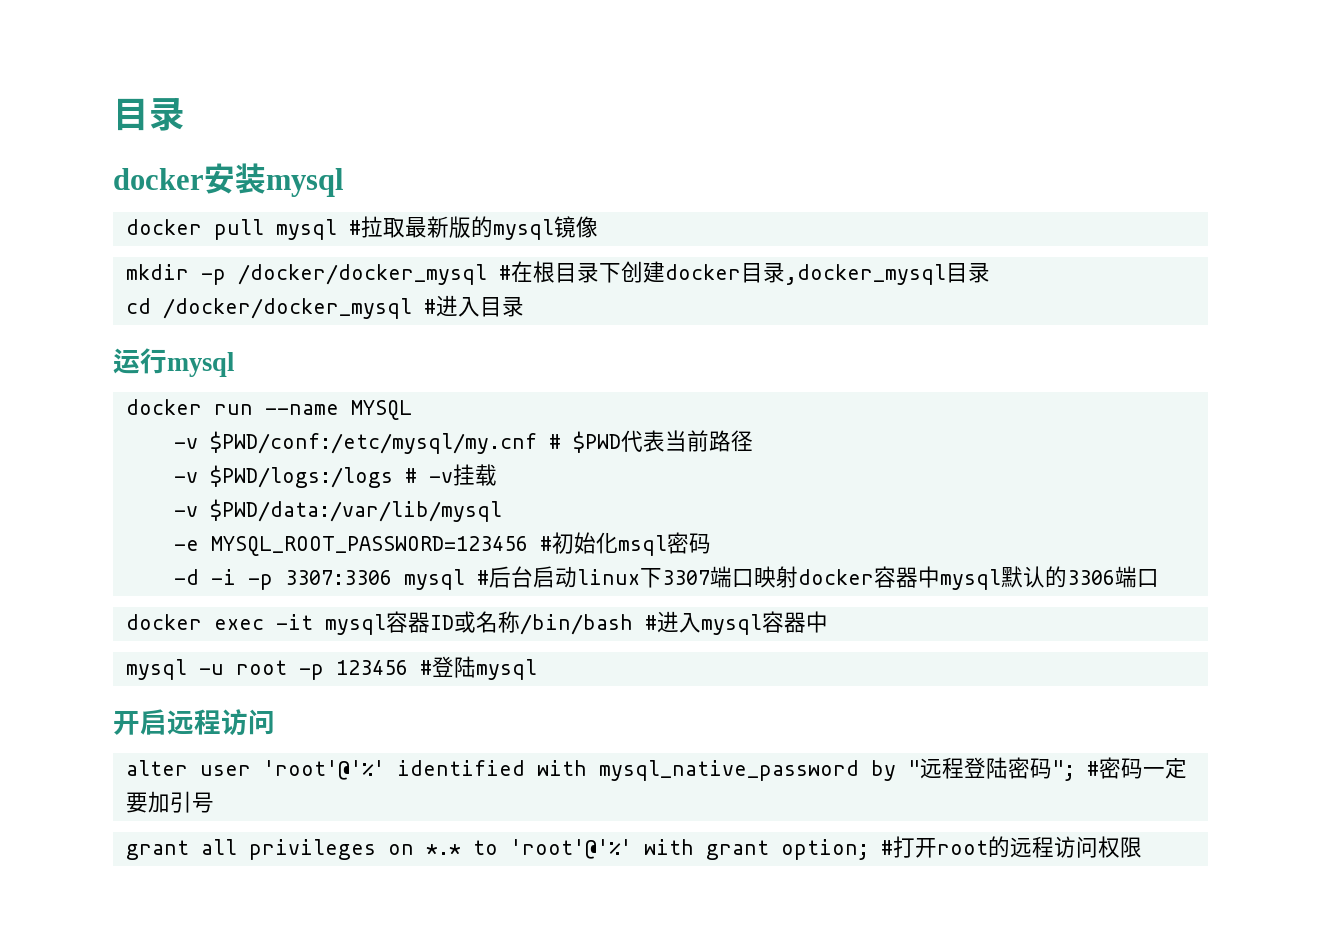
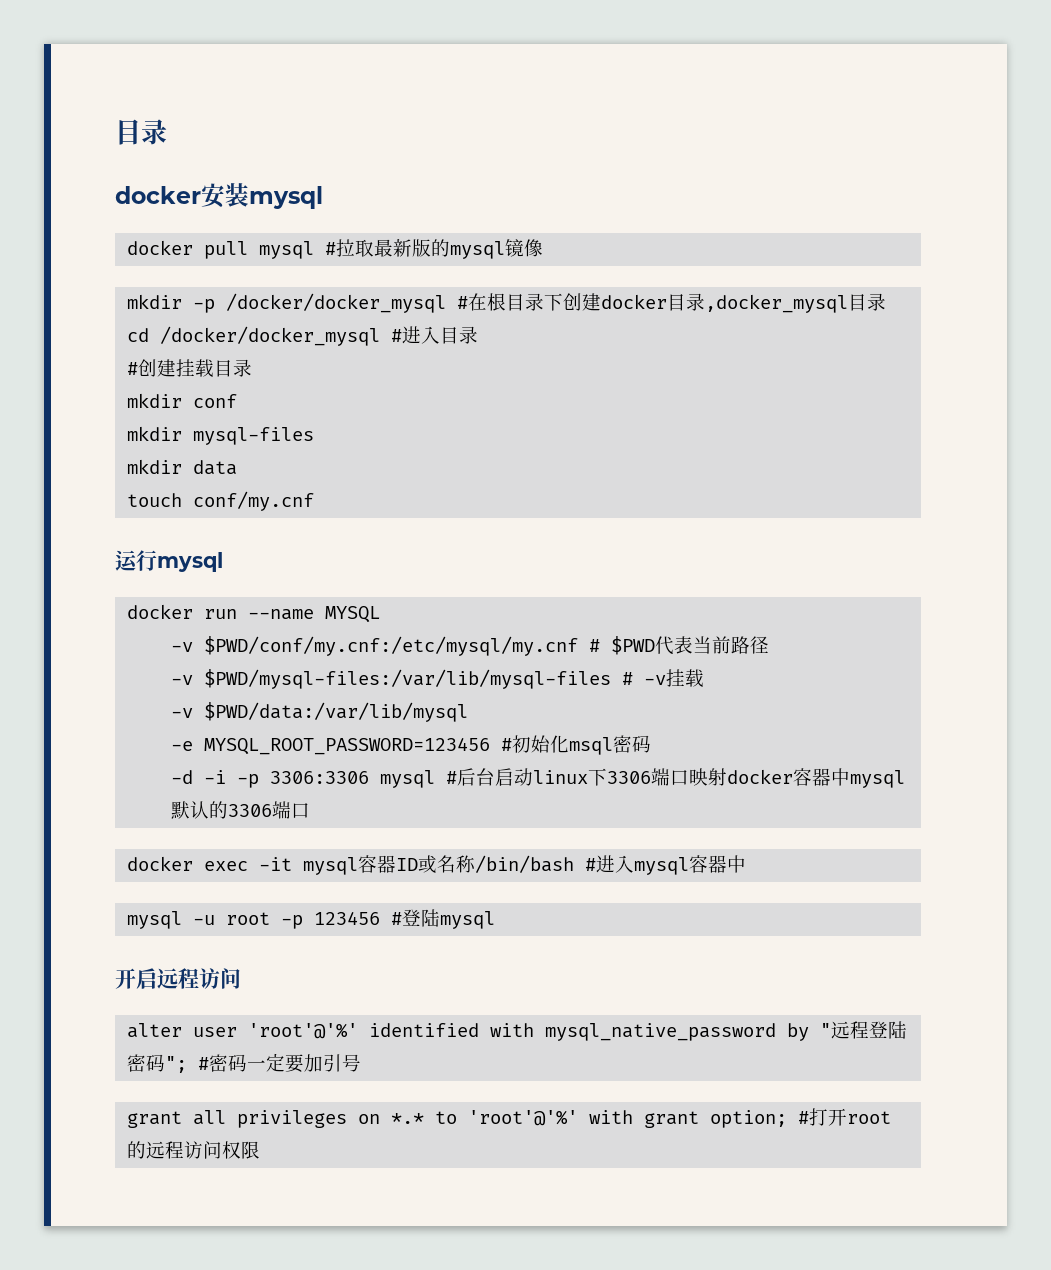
(524, 306) none -> [127,359,252,377] [127,393,237,408] [127,426,314,445] [127,459,237,475] [127,491,314,511] // #创建挂载目录 // mkdir conf // mkdir mysql-files // mkdir data // touch conf/my.cnf
[209,431,537,454] $PWD/conf:/etc/mysql/my.cnf -> [204,636,578,656] $PWD/conf/my.cnf:/etc/mysql/my.cnf
[209,465,393,488] $PWD/logs:/logs -> [204,669,611,689] $PWD/mysql-files:/var/lib/mysql-files
[284,570,392,585] 3307:3306 -> [270,771,369,784] 3306:3306
[661,570,710,585] 3307 -> [607,771,651,784] 3306

